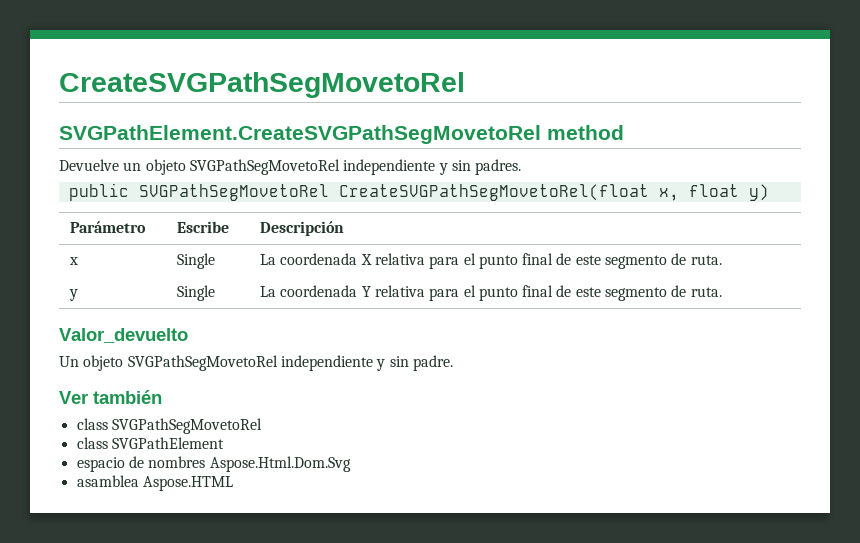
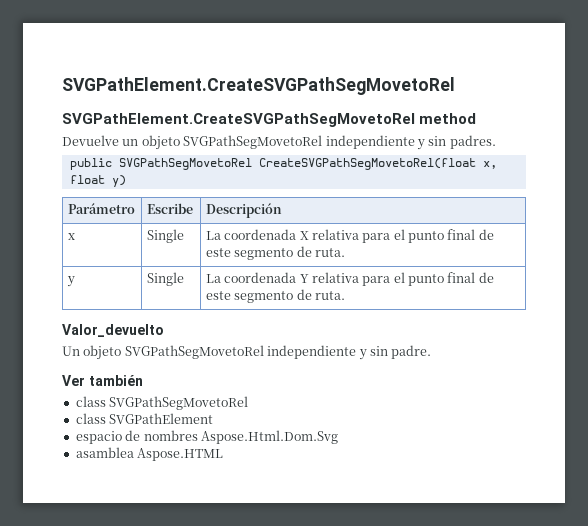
[59,72,465,98] CreateSVGPathSegMovetoRel -> [62,77,455,95] SVGPathElement.CreateSVGPathSegMovetoRel

